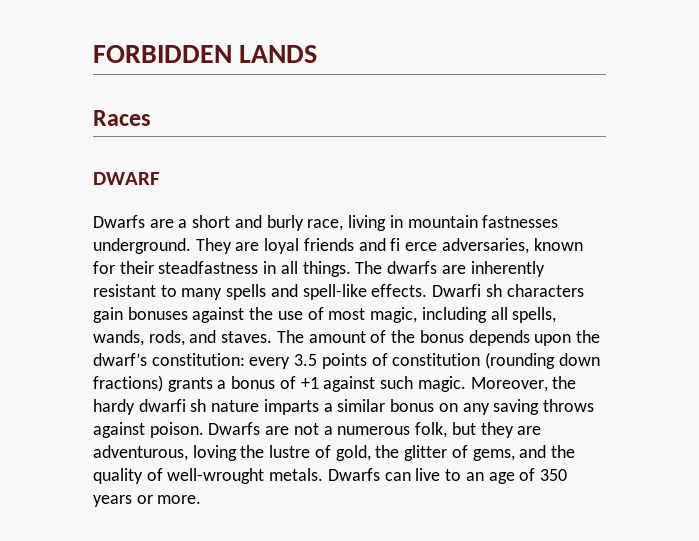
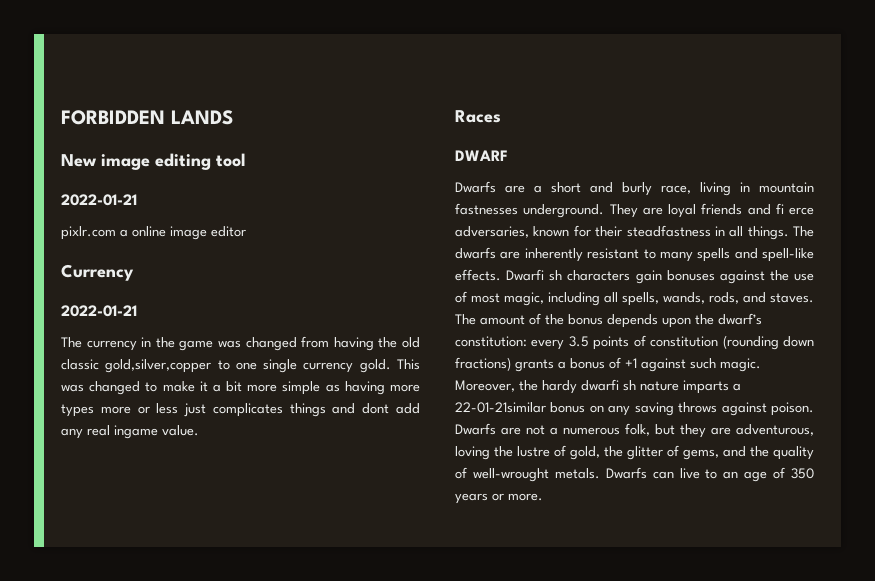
(318, 54) none -> [61,153,245,170] [61,194,137,206] [61,226,246,240] [61,264,134,281] [61,305,137,317] [61,336,420,351] [61,359,420,373] [61,381,421,395] [61,403,420,417] [61,425,199,439] // New image editing tool // 2022-01-21 // pixlr.com a online image editor // Currency // 2022-01-21 // The currency in the game was changed from having the old classic gold,silver,copper to one single currency gold. This was changed to make it a bit more simple as having more types more or less just complicates things and dont add any real ingame value.
[337,399,386,412] similar -> [455,402,546,413] 22-01-21similar

